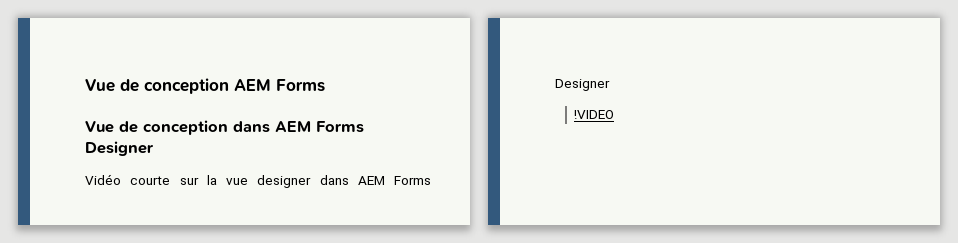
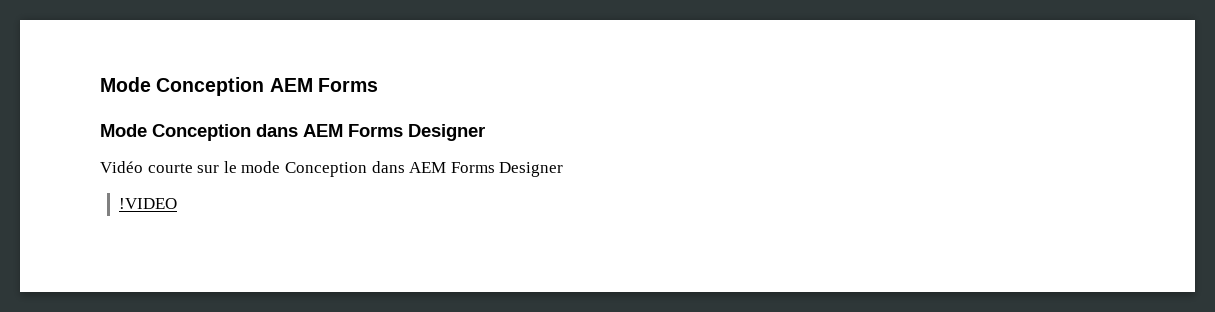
[85,78,229,94] Vue de conception -> [100,77,265,96] Mode Conception
[85,120,228,135] Vue de conception -> [100,124,251,141] Mode Conception
[206,175,312,188] la vue designer -> [223,161,367,177] le mode Conception

